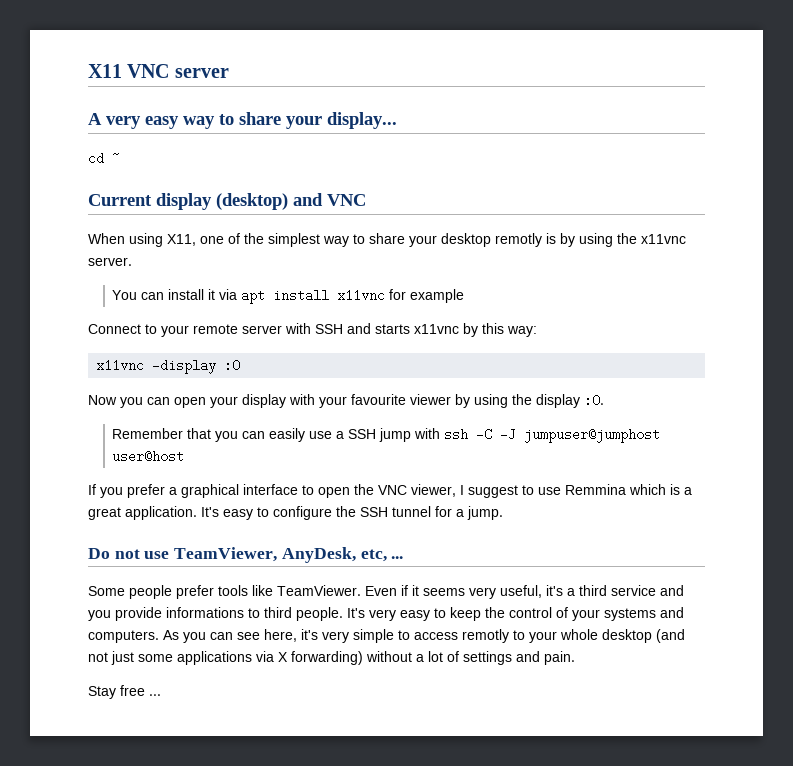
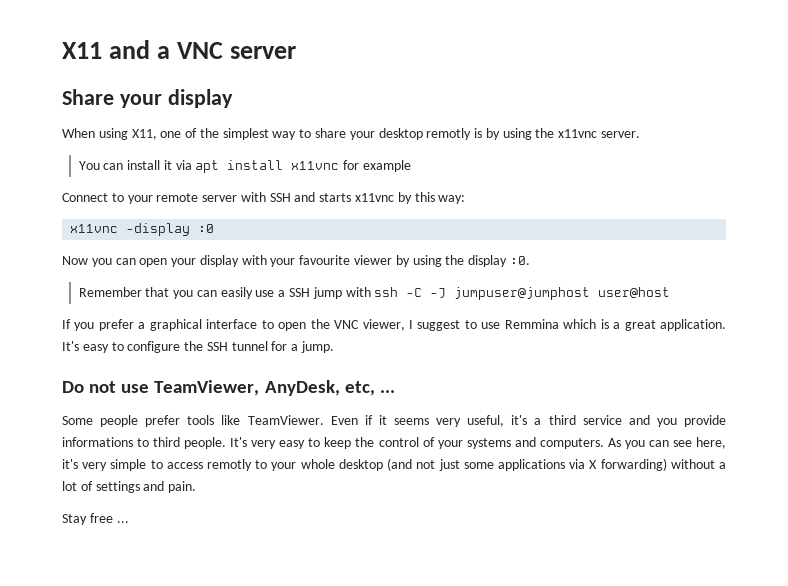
(122, 71) none -> [108,40,170,59] and a
[88,112,397,129] [88,152,120,165] [88,193,366,210] A very easy way to share your display... // cd ~ // Current display (desktop) and VNC -> [62,89,233,108] Share your display

